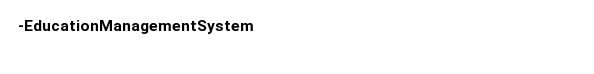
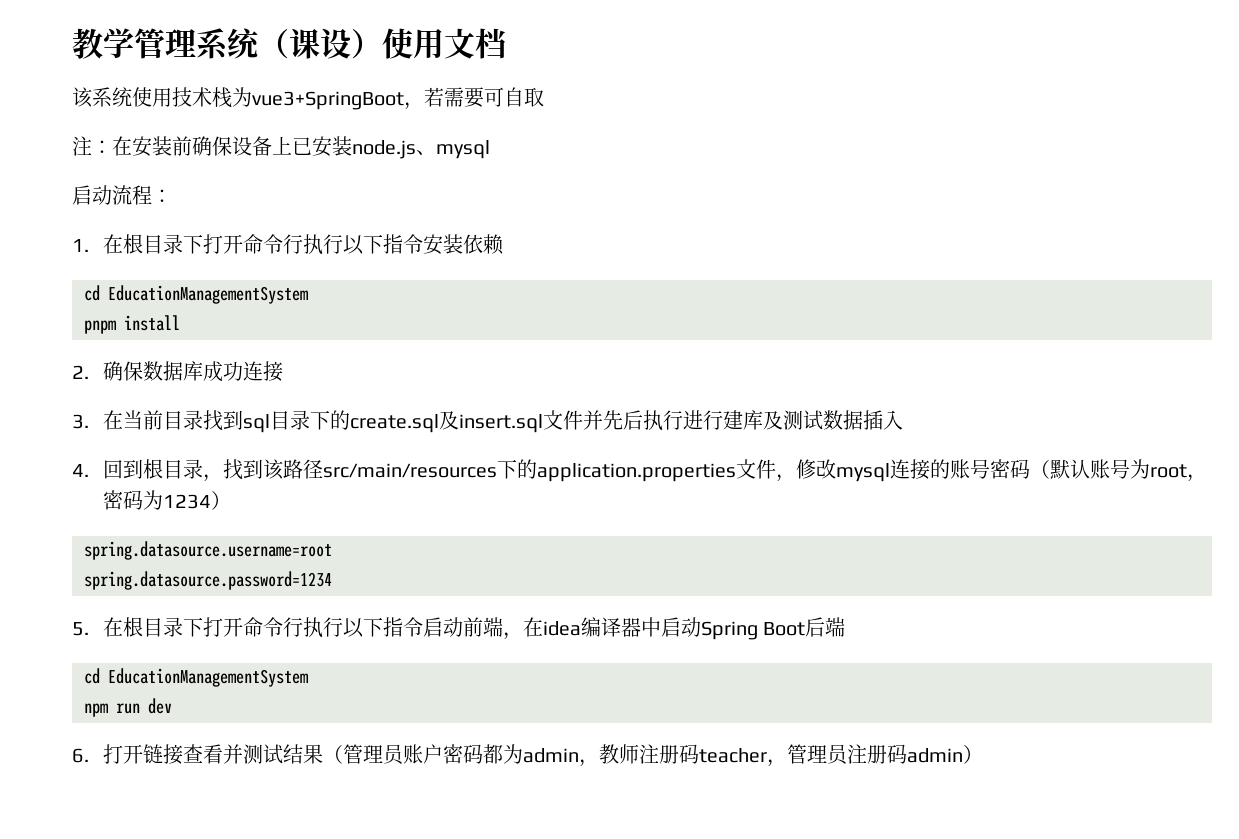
[18,20,254,34] -EducationManagementSystem -> [72,28,506,60] [72,87,544,110] [72,136,490,159] [72,185,172,205] [72,234,504,255] [84,285,308,304] [84,315,180,334] [72,361,283,382] [72,410,903,433] [72,459,1207,482] [102,490,231,510] [84,541,332,560] [84,571,332,590] [72,617,846,640] [84,668,308,687] [84,698,172,717] [72,744,983,767] 教学管理系统（课设）使用文档 // 该系统使用技术栈为vue3+SpringBoot，若需要可自取 // 注：在安装前确保设备上已安装node.js、mysql // 启动流程： // 1.在根目录下打开命令行执行以下指令安装依赖 // cd EducationManagementSystem // pnpm install // 2.确保数据库成功连接 // 3.在当前目录找到sql目录下的create.sql及insert.sql文件并先后执行进行建库及测试数据插入 // 4.回到根目录，找到该路径src/main/resources下的application.properties文件，修改mysql连接的账号密码（默认账号为root，密码为1234） // spring.datasource.username=root // spring.datasource.password=1234 // 5.在根目录下打开命令行执行以下指令启动前端，在idea编译器中启动Spring Boot后端 // cd EducationManagementSystem // npm run dev // 6.打开链接查看并测试结果（管理员账户密码都为admin，教师注册码teacher，管理员注册码admin）

